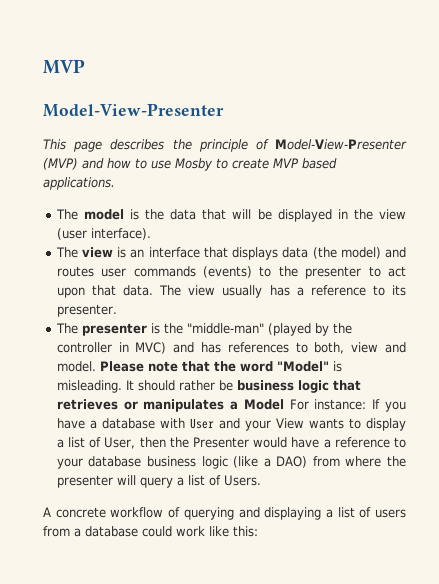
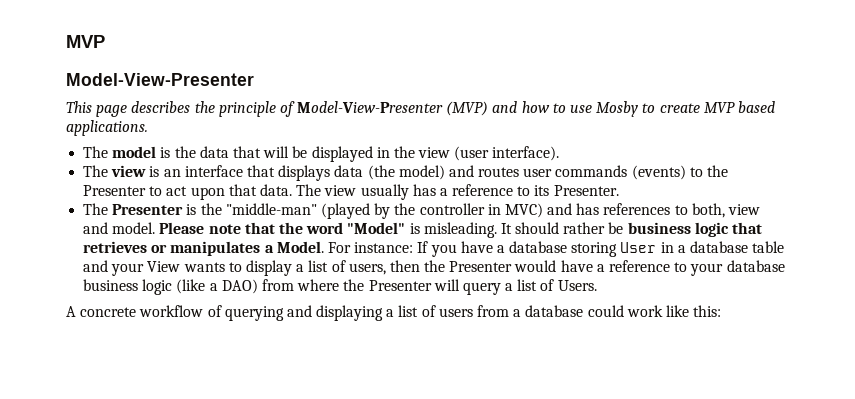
[305,266,362,279] presenter -> [83,185,147,196] Presenter
[56,304,117,317] [55,323,147,336] presenter. // The presenter -> [553,185,619,196] [83,203,184,215] Presenter. // The Presenter
[243,399,284,410] Model -> [276,241,324,253] Model.
[159,418,214,429] with User -> [571,241,785,257] storing User in a database table
[104,437,136,449] User, -> [348,263,386,275] users,
[56,475,113,488] presenter -> [368,280,432,291] Presenter

